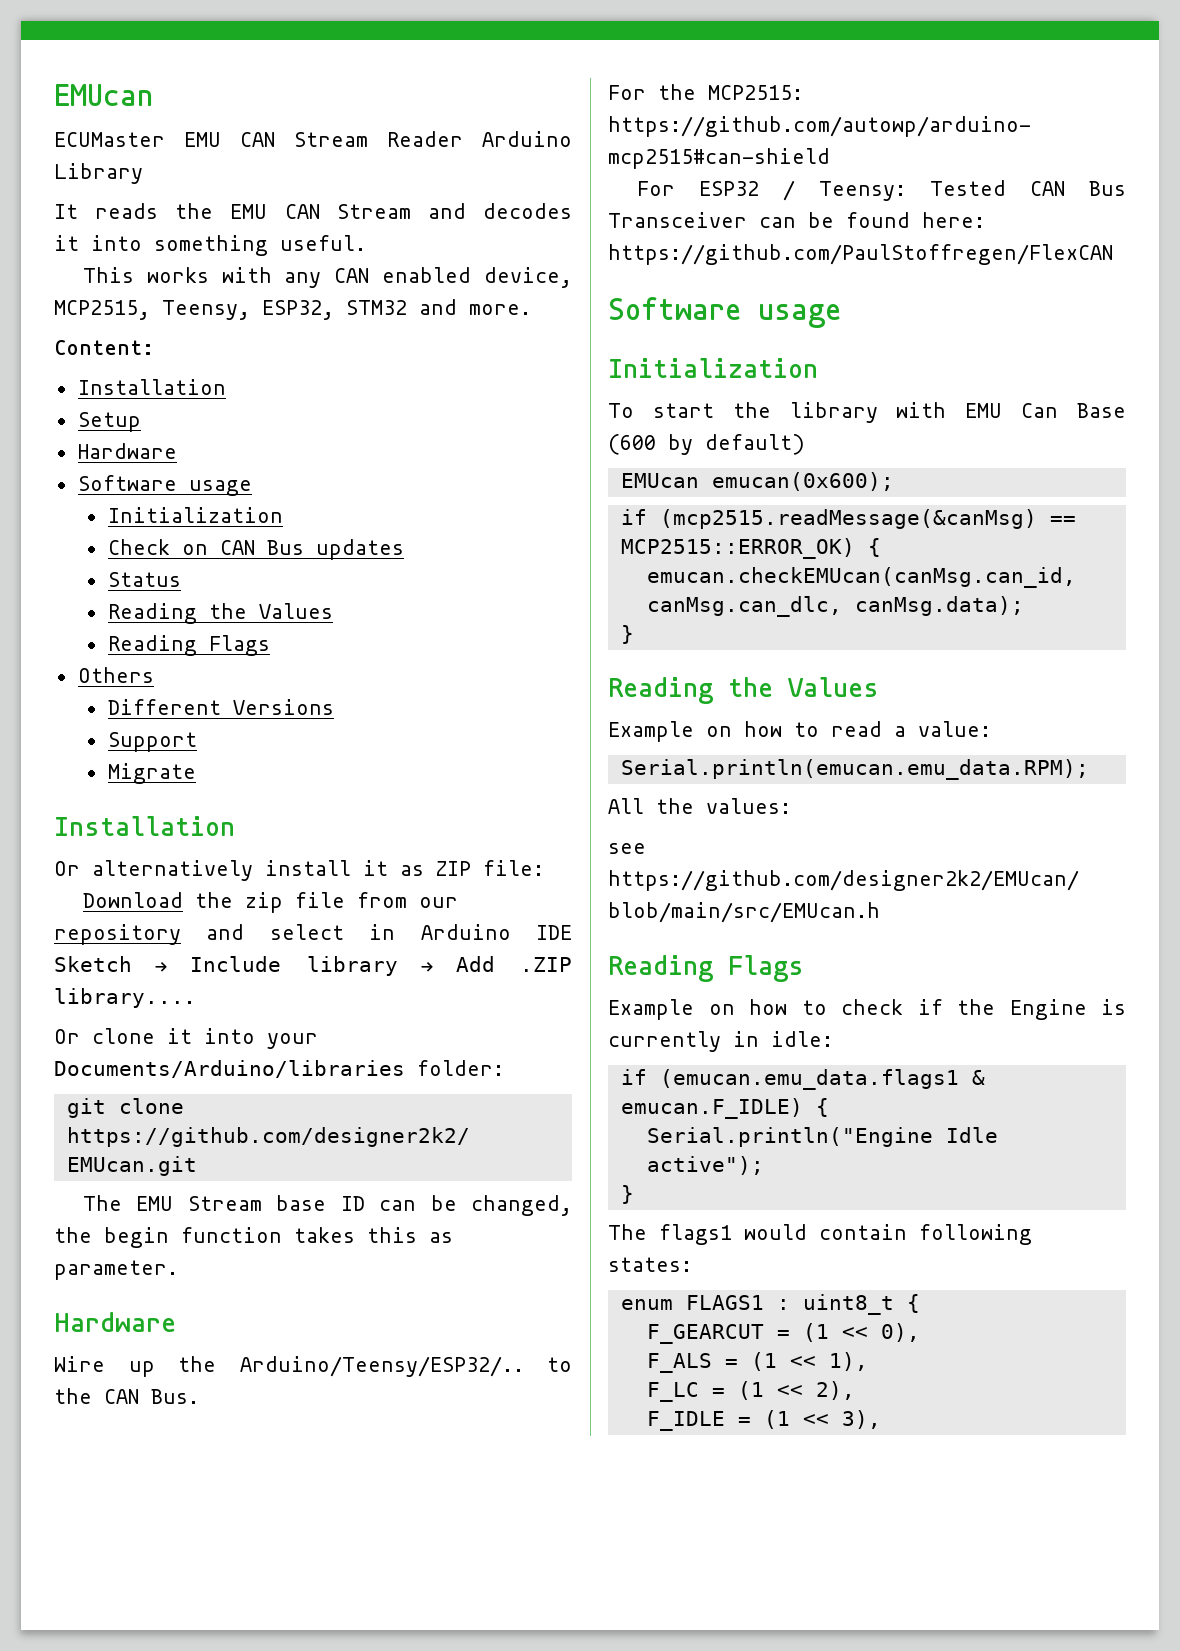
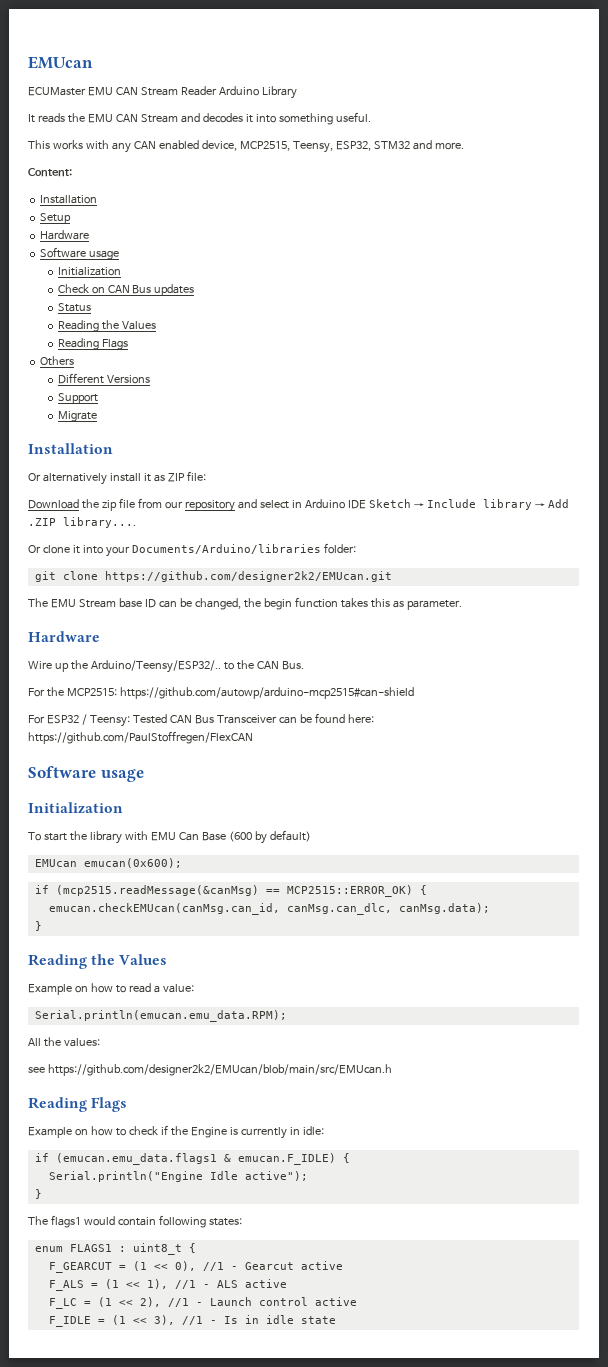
(920, 1332) none -> [202,1261,343,1271] //1 - Gearcut active
(868, 1361) none -> [174,1279,287,1289] //1 - ALS active
(855, 1390) none -> [167,1297,357,1307] //1 - Launch control active
(881, 1419) none -> [181,1315,336,1325] //1 - Is in idle state

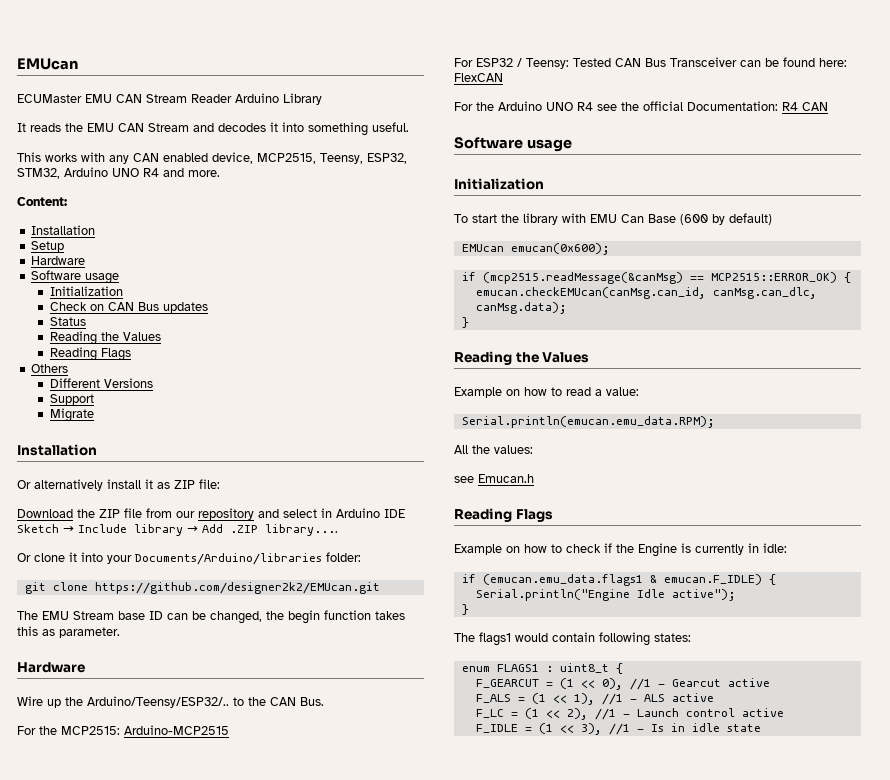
[373,141,410,150] STM32 -> [17,167,159,179] STM32, Arduino UNO R4
[101,500,117,511] zip -> [99,509,120,518] ZIP
[119,687,414,699] https://github.com/autowp/arduino-mcp2515#can-shield -> [124,725,229,735] Arduino-MCP2515
[28,731,253,744] https://github.com/PaulStoffregen/FlexCAN -> [454,73,503,82] [454,101,828,111] FlexCAN // For the Arduino UNO R4 see the official Documentation: R4 CAN
[47,1064,392,1076] https://github.com/designer2k2/EMUcan/blob/main/src/EMUcan.h -> [478,474,534,483] Emucan.h

